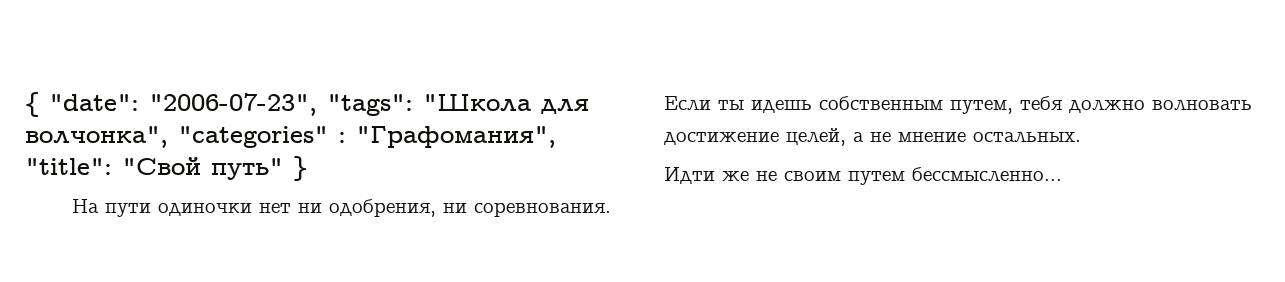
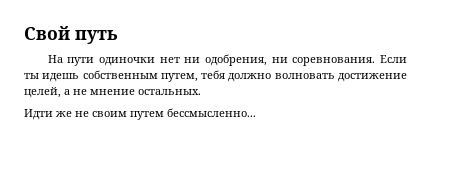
[25,92,589,117] [25,126,556,148] [25,156,307,181] { "date": "2006-07-23", "tags": "Школа для волчонка", "categories" : "Графомания", "title": "Свой путь" } -> [24,26,118,44] Свой путь

